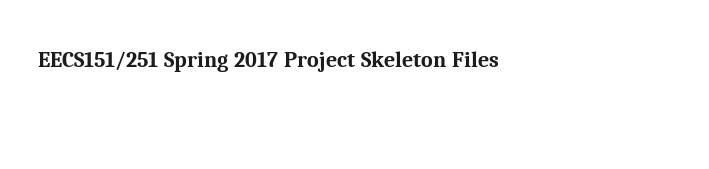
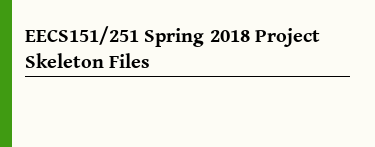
[233,51,278,67] 2017 -> [209,30,250,42] 2018

